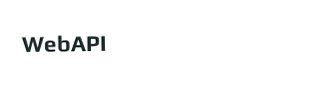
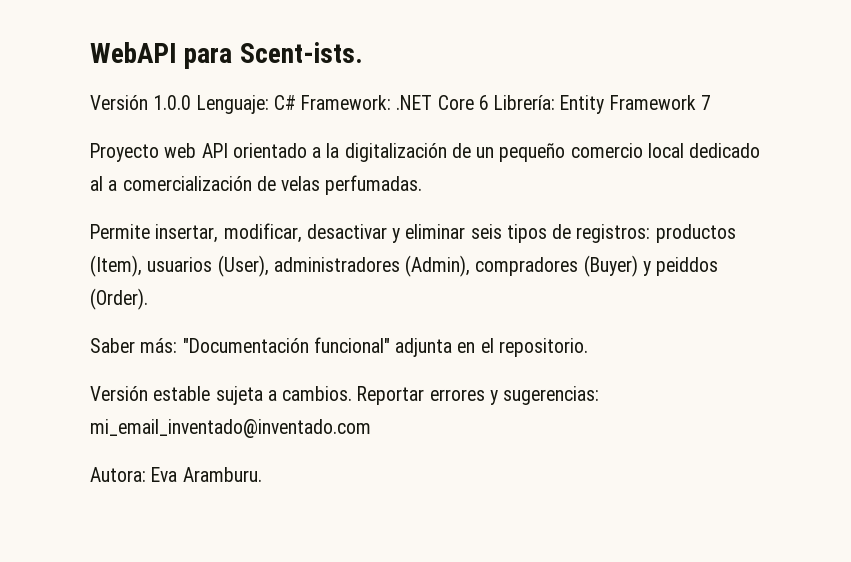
(107, 44) none -> [184,42,363,69] [90,95,711,114] [90,143,761,162] [90,175,423,195] [90,223,736,243] [90,255,719,277] [90,288,148,310] [90,337,588,357] [90,386,600,405] [90,419,371,438] [90,467,262,482] para Scent-ists. // Versión 1.0.0 Lenguaje: C# Framework: .NET Core 6 Librería: Entity Framework 7 // Proyecto web API orientado a la digitalización de un pequeño comercio local dedicado al a comercialización de velas perfumadas. // Permite insertar, modificar, desactivar y eliminar seis tipos de registros: productos (Item), usuarios (User), administradores (Admin), compradores (Buyer) y peiddos (Order). // Saber más: "Documentación funcional" adjunta en el repositorio. // Versión estable sujeta a cambios. Reportar errores y sugerencias: mi_email_inventado@inventado.com // Autora: Eva Aramburu.

